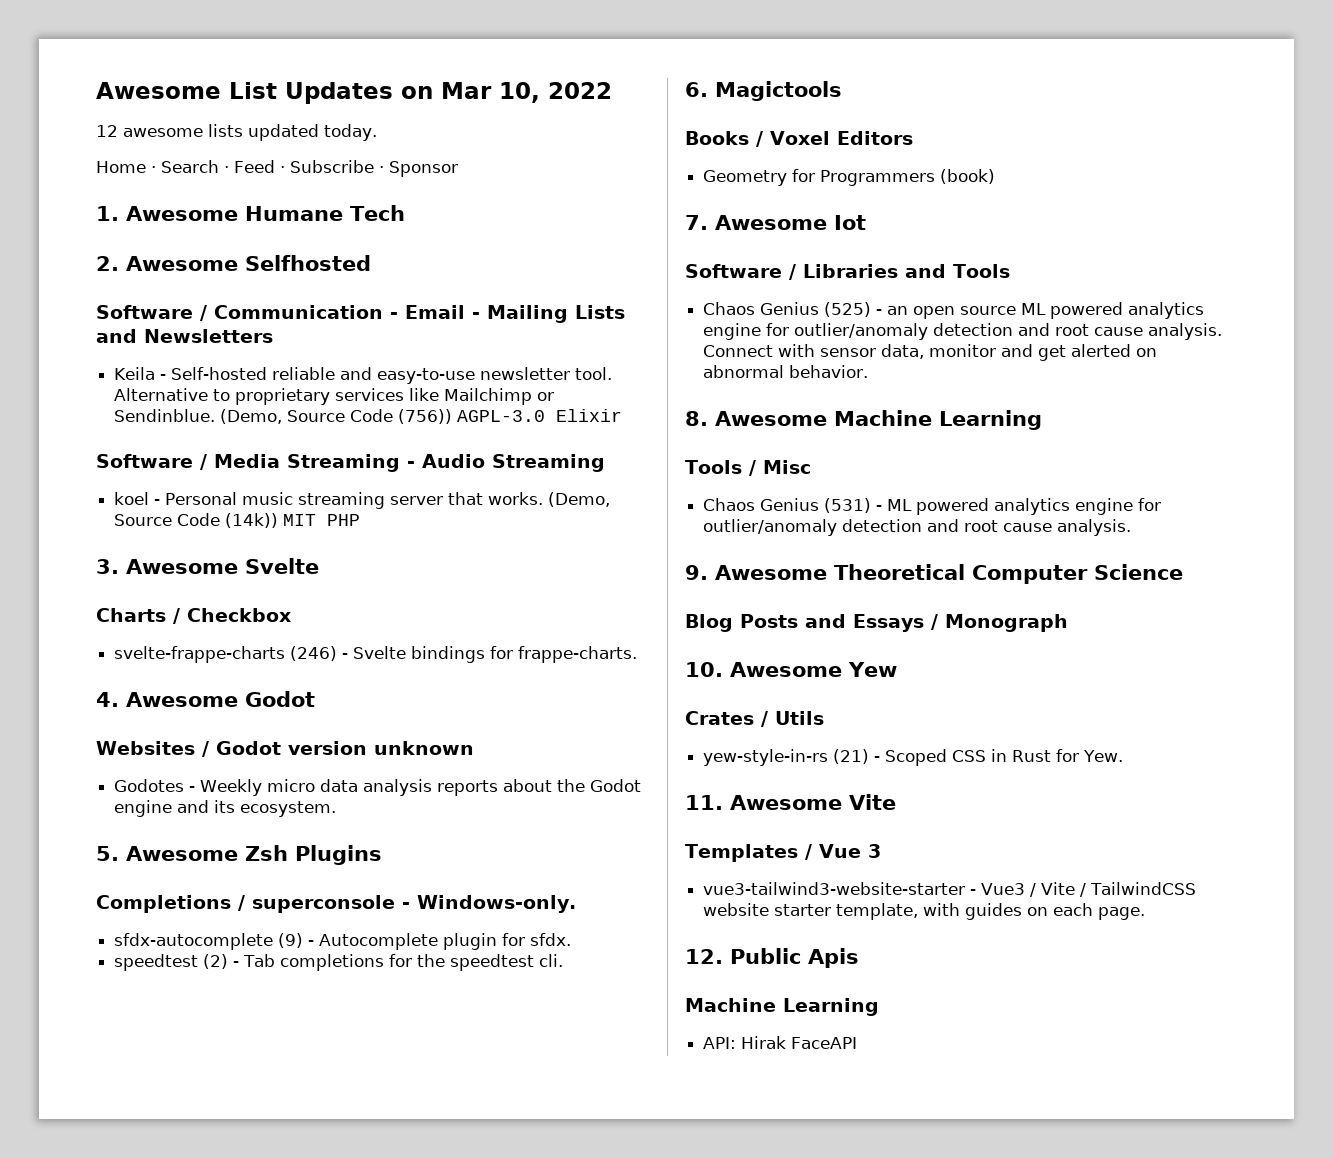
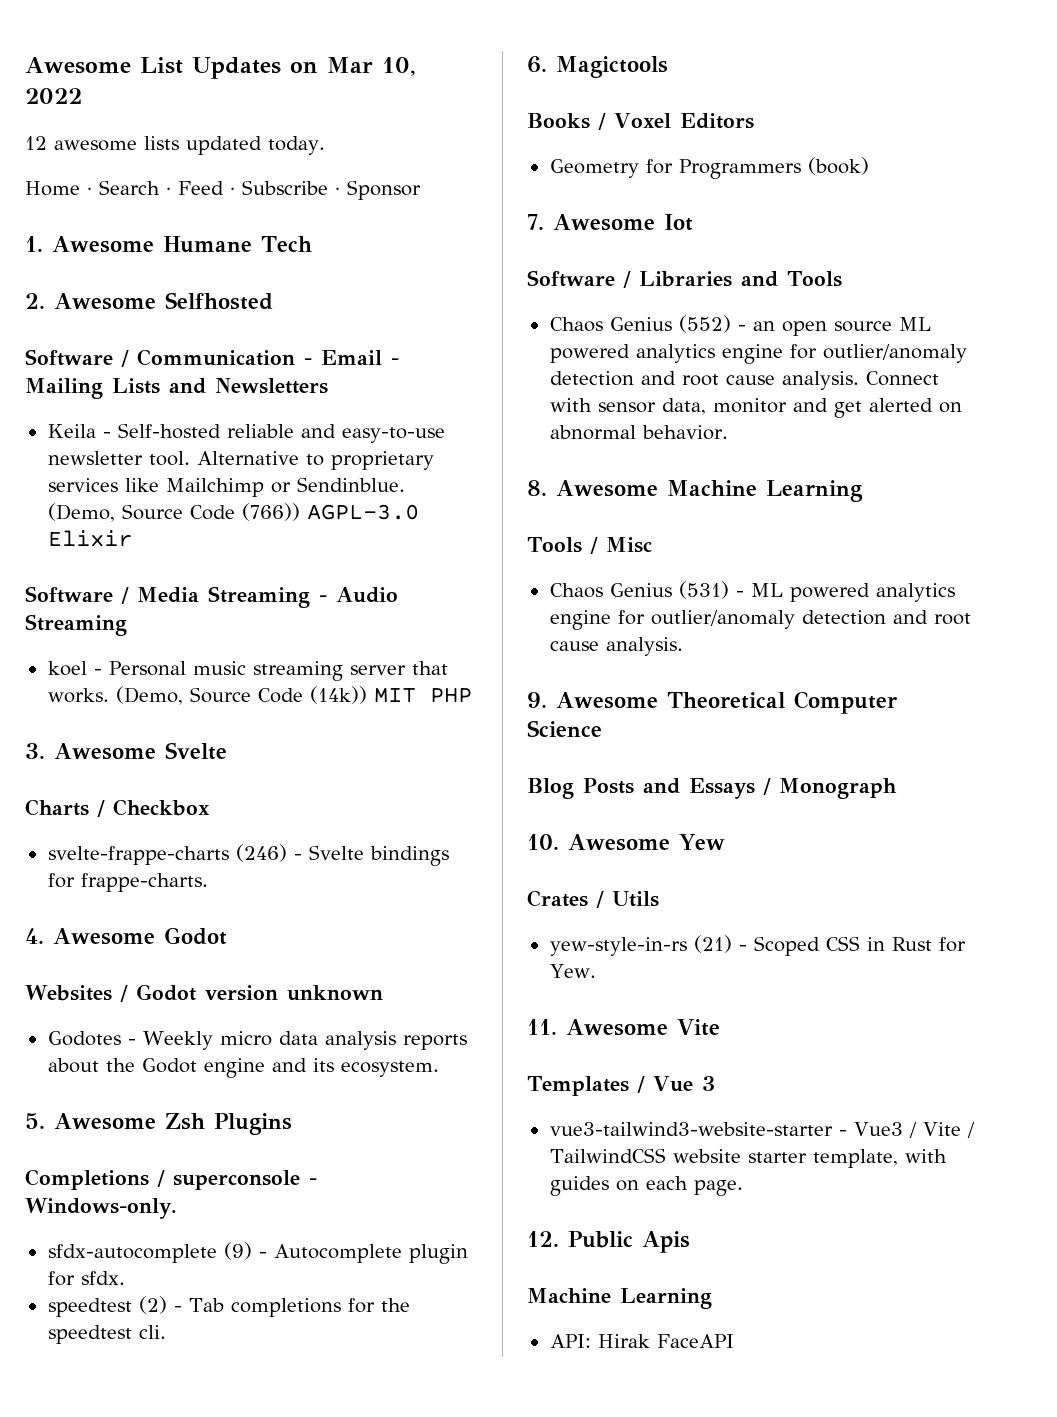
[398,409,453,424] (756)) -> [241,503,300,521] (766))
[824,302,872,317] (525) -> [678,315,731,333] (552)

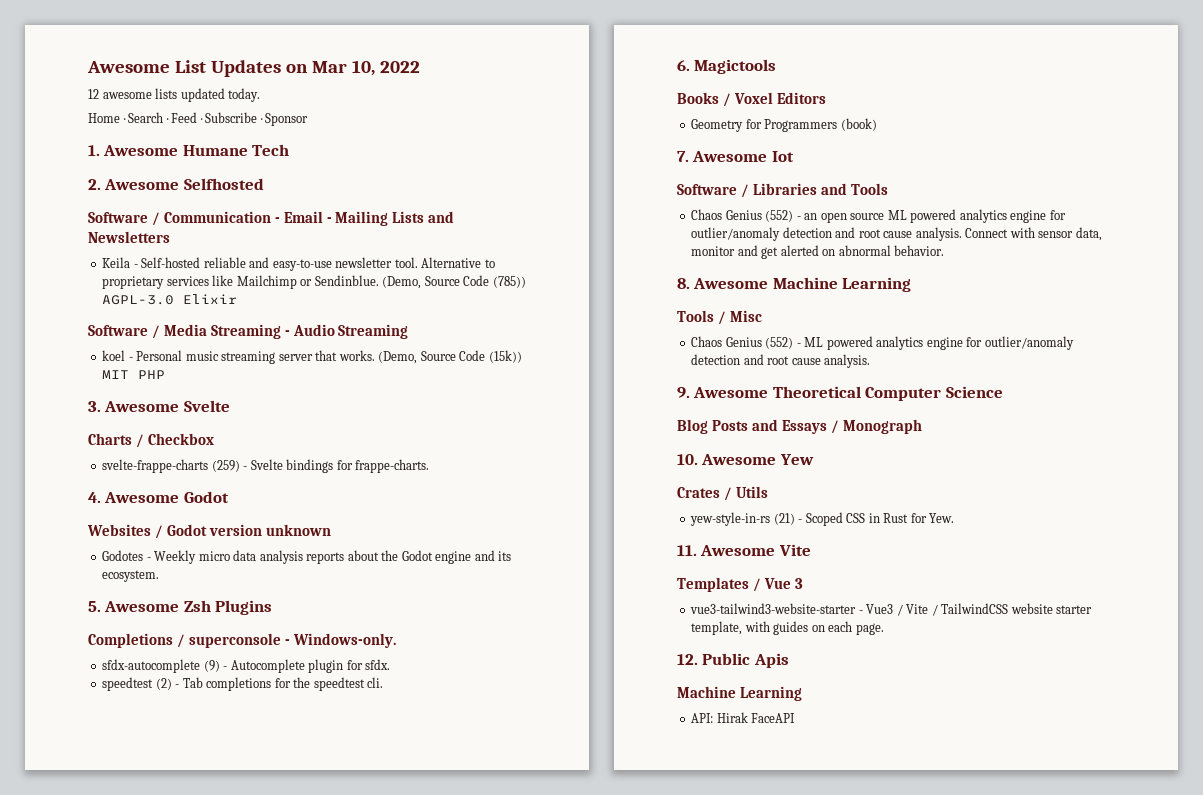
[241,503,300,521] (766)) -> [492,276,526,288] (785))
[309,686,367,704] (14k)) -> [488,350,522,363] (15k))
[235,844,287,862] (246) -> [211,460,240,472] (259)
[678,581,729,599] (531) -> [765,337,794,349] (552)

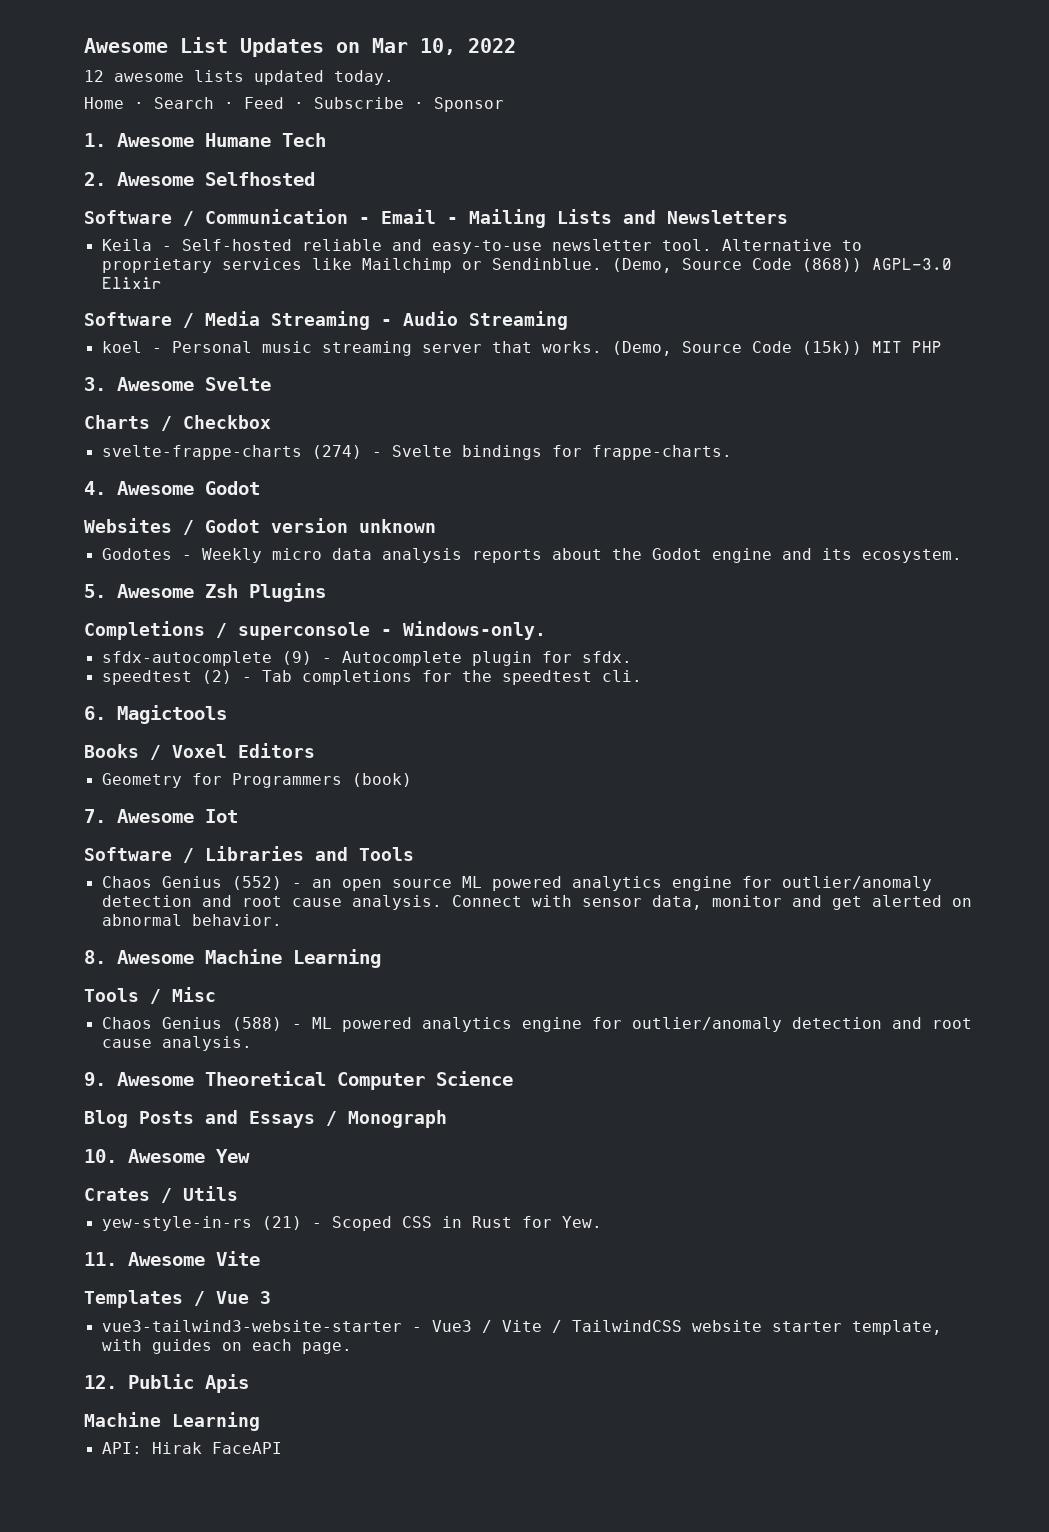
[492,276,526,288] (785)) -> [801,258,862,272] (868))
[211,460,240,472] (259) -> [311,445,362,459] (274)
[765,337,794,349] (552) -> [231,1017,282,1031] (588)

